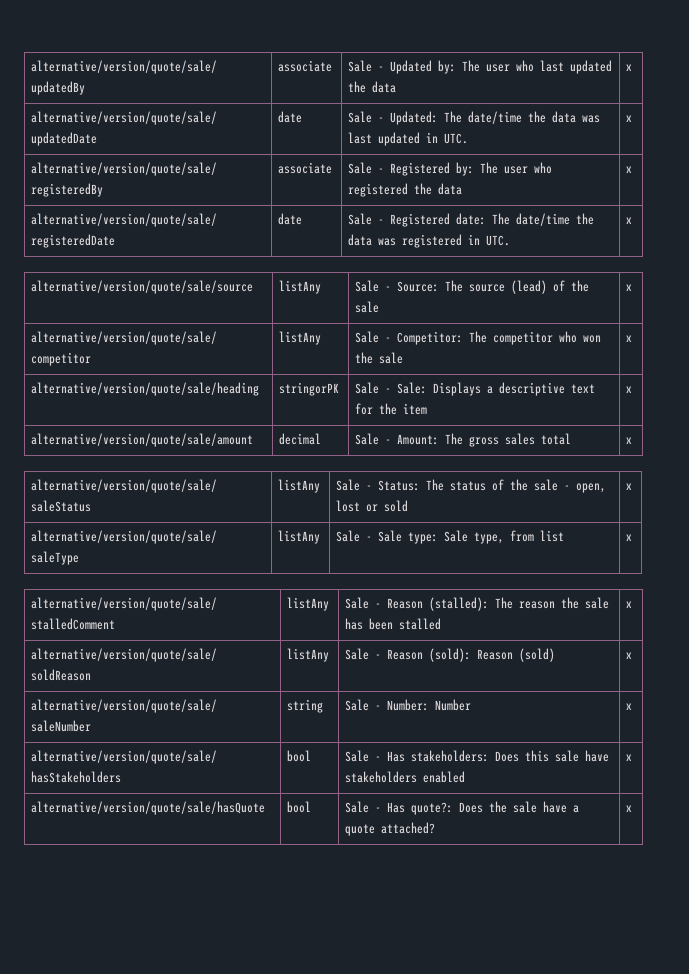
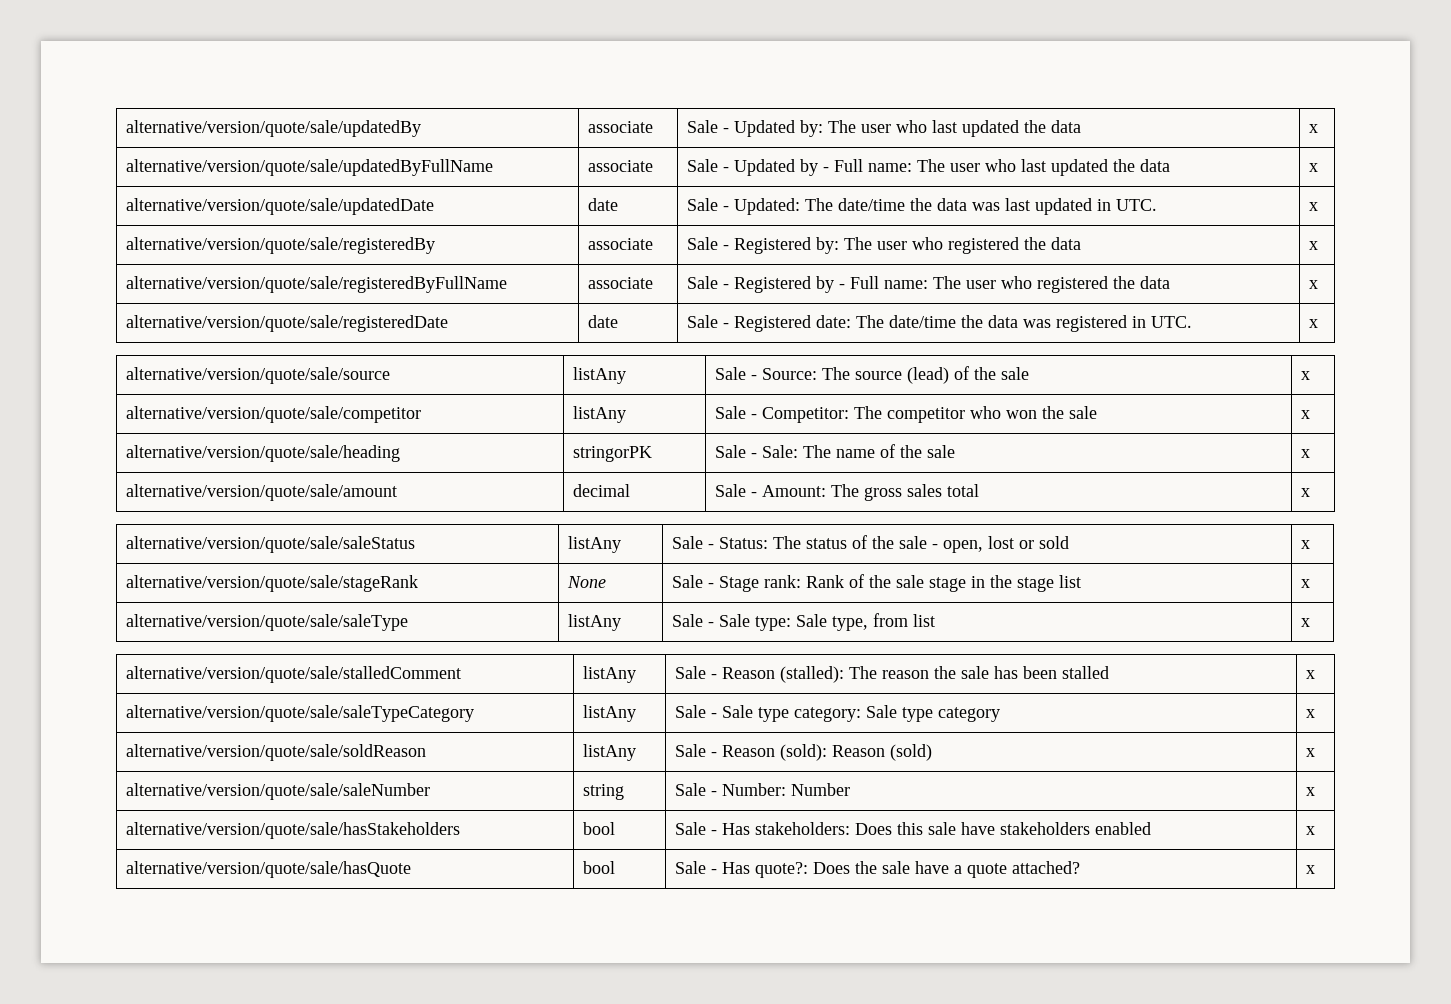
(633, 67) none -> [125,159,493,176] [587,160,653,172] [686,159,1170,176] [1308,163,1318,172] // alternative/version/quote/sale/updatedByFullName | associate | Sale - Updated by - Full name: The user who last updated the data | x
(633, 169) none -> [125,276,507,293] [587,277,653,289] [686,276,1170,293] [1308,280,1318,289] // alternative/version/quote/sale/registeredByFullName | associate | Sale - Registered by - Full name: The user who registered the data | x
[433,382,596,396] [355,403,428,415] Displays a descriptive text for the item -> [802,444,955,458] The name of the sale
(633, 486) none -> [125,575,418,592] [566,576,606,588] [671,574,1081,592] [1300,579,1310,588] // alternative/version/quote/sale/stageRank | None | Sale - Stage rank: Rank of the sale stage in the stage list | x
(633, 604) none -> [125,705,474,722] [582,705,636,722] [674,705,1000,722] [1305,709,1315,718] // alternative/version/quote/sale/saleTypeCategory | listAny | Sale - Sale type category: Sale type category | x

